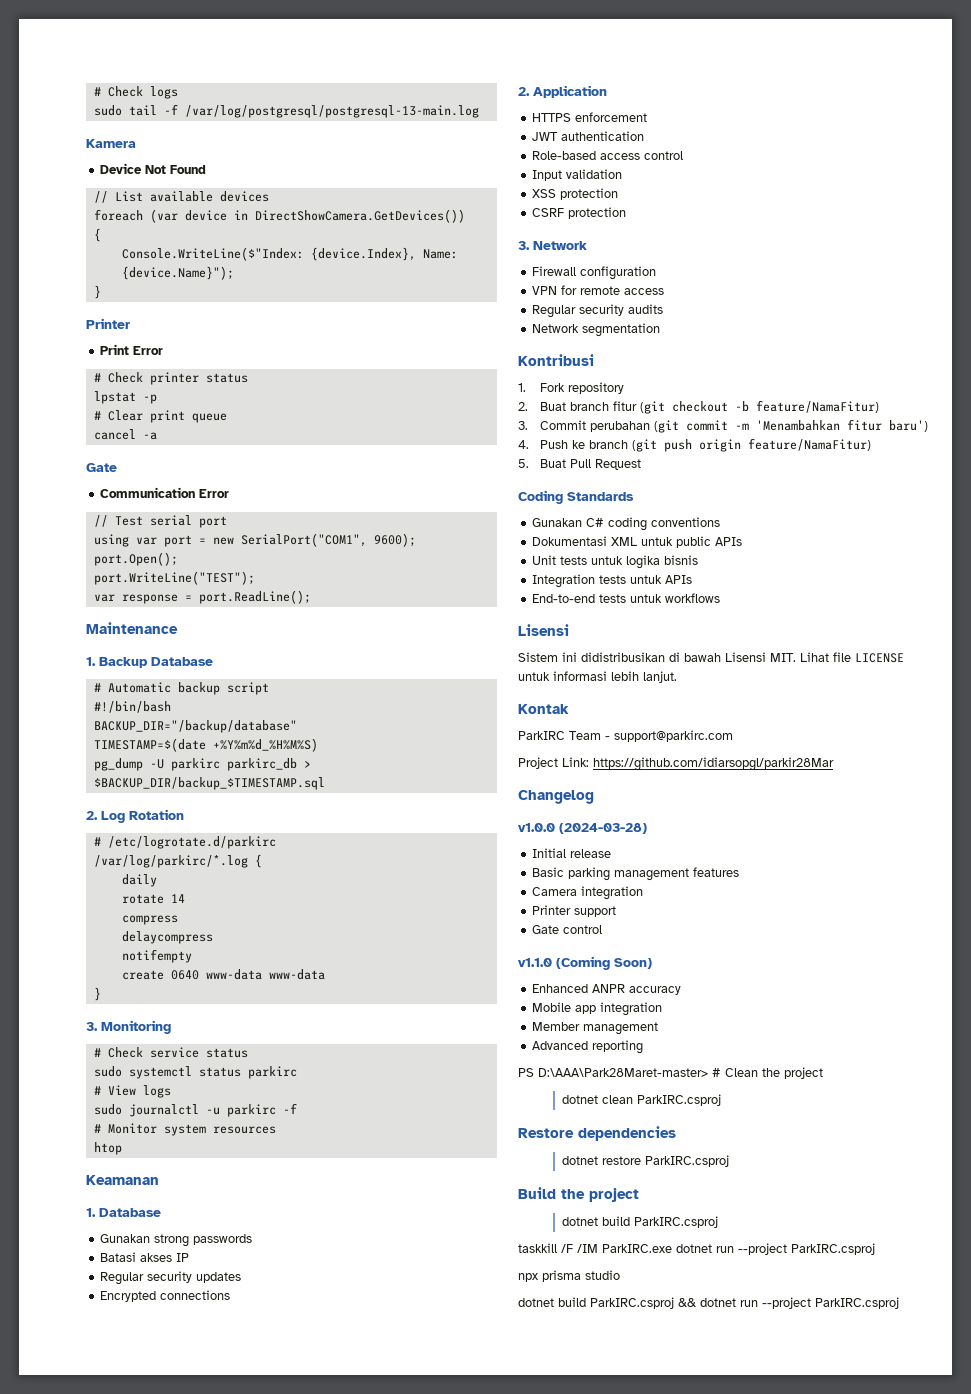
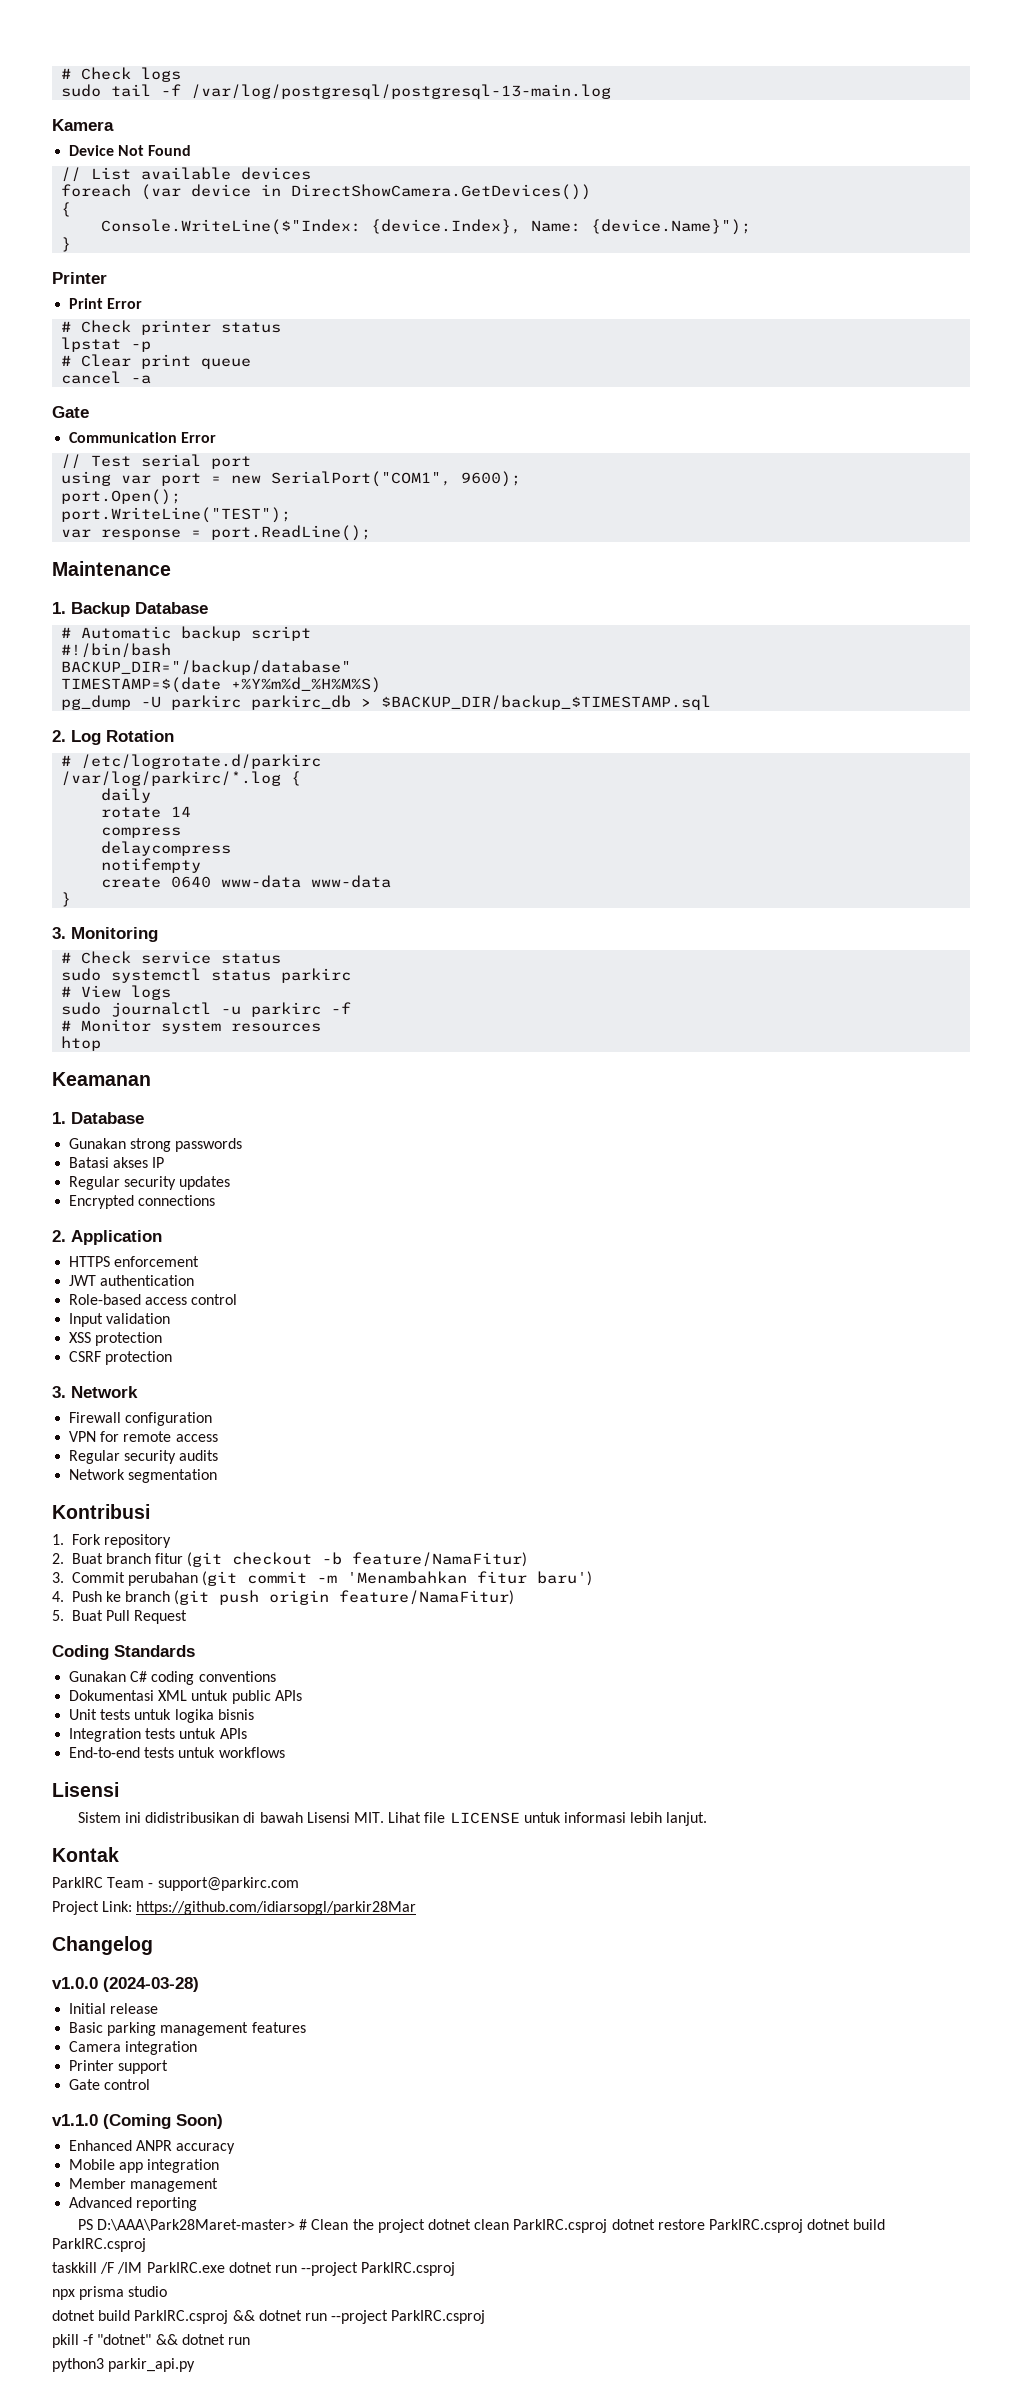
(823, 1073) // -> (425, 2226) none
[518,1126,676,1141] // Restore dependencies // -> (608, 2226) none
[518,1187,639,1202] // Build the project // -> (803, 2226) none
(899, 1303) none -> [52,2334,250,2348] [52,2358,196,2372] // pkill -f "dotnet" && dotnet run // python3 parkir_api.py

